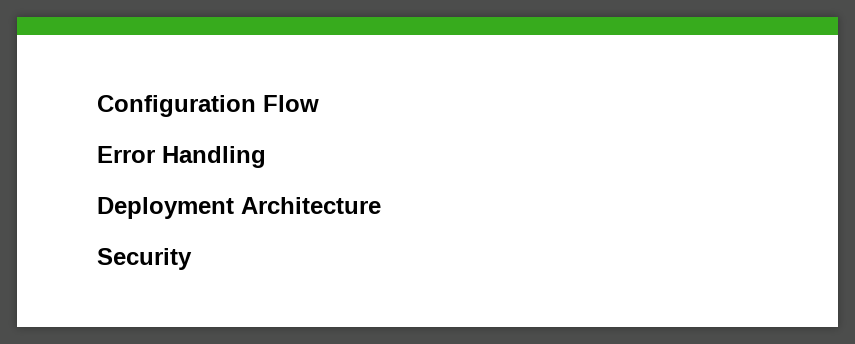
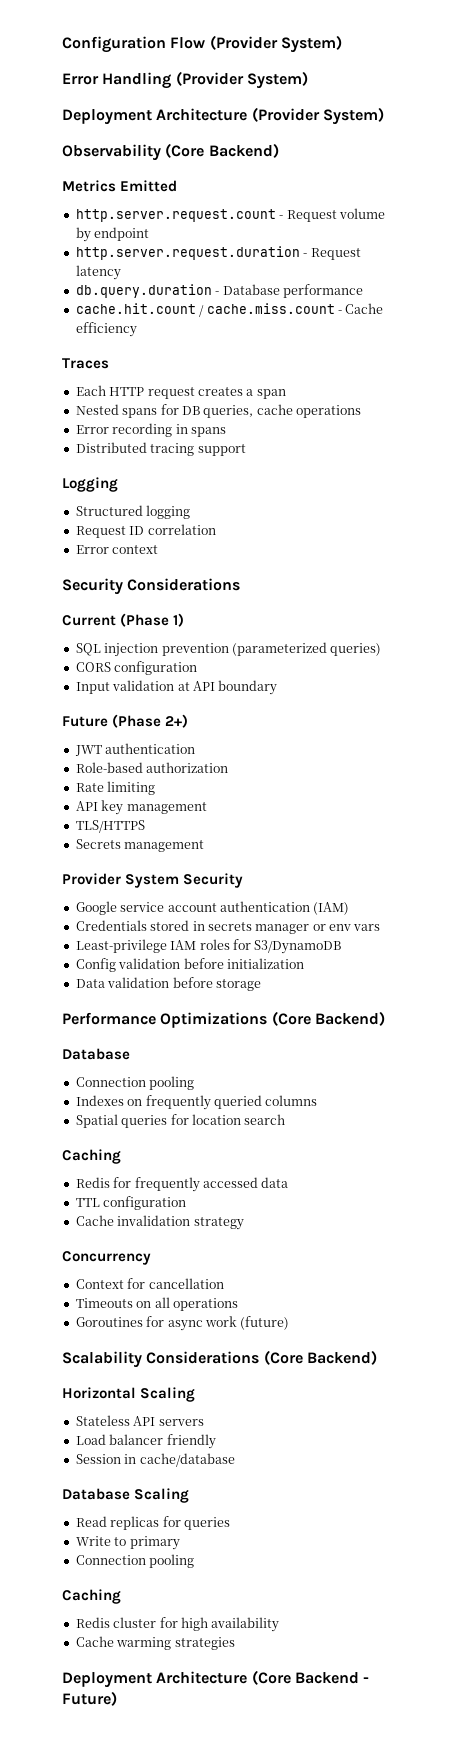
(319, 103) none -> [209,35,342,53] (Provider System)
[97,197,381,219] [97,248,192,270] // Deployment Architecture // Security -> [175,71,308,89] [62,107,384,125] [62,143,279,161] [62,180,178,192] [75,208,385,222] [75,227,150,242] [75,246,361,260] [75,265,121,280] [75,284,363,298] [75,303,384,317] [75,322,137,337] [62,358,109,369] [75,385,286,399] [75,404,361,418] [75,423,226,437] [75,442,246,456] [62,477,118,492] [75,505,191,519] [75,524,216,538] [75,545,159,554] [62,578,241,595] [62,613,185,627] [75,642,382,657] [75,661,198,675] [75,680,278,695] [62,714,189,728] [74,743,196,756] [75,762,229,773] [75,781,156,795] [75,800,207,815] [75,820,145,833] [75,839,205,852] [62,873,244,888] [75,901,350,915] [75,920,381,934] [75,939,342,954] [75,958,304,972] [75,977,261,991] [62,1011,385,1028] [62,1048,130,1060] [75,1076,195,1090] [75,1095,318,1110] [75,1114,286,1128] [62,1149,121,1164] [75,1177,289,1192] [75,1196,187,1210] [75,1215,244,1230] [62,1251,151,1265] [75,1278,224,1289] [75,1297,238,1311] [75,1316,290,1331] [62,1350,377,1368] [62,1387,196,1402] [75,1415,204,1426] [75,1434,216,1449] [75,1453,235,1467] [62,1488,190,1503] [75,1516,230,1530] [75,1536,180,1550] [75,1554,195,1568] [62,1589,121,1604] [75,1617,280,1632] [75,1636,235,1650] [62,1670,370,1688] [62,1691,117,1706] (Provider System) // Deployment Architecture (Provider System) // Observability (Core Backend) // Metrics Emitted // http.server.request.count - Request volume by endpoint // http.server.request.duration - Request latency // db.query.duration - Database performance // cache.hit.count / cache.miss.count - Cache efficiency // Traces // Each HTTP request creates a span // Nested spans for DB queries, cache operations // Error recording in spans // Distributed tracing support // Logging // Structured logging // Request ID correlation // Error context // Security Considerations // Current (Phase 1) // SQL injection prevention (parameterized queries) // CORS configuration // Input validation at API boundary // Future (Phase 2+) // JWT authentication // Role-based authorization // Rate limiting // API key management // TLS/HTTPS // Secrets management // Provider System Security // Google service account authentication (IAM) // Credentials stored in secrets manager or env vars // Least-privilege IAM roles for S3/DynamoDB // Config validation before initialization // Data validation before storage // Performance Optimizations (Core Backend) // Database // Connection pooling // Indexes on frequently queried columns // Spatial queries for location search // Caching // Redis for frequently accessed data // TTL configuration // Cache invalidation strategy // Concurrency // Context for cancellation // Timeouts on all operations // Goroutines for async work (future) // Scalability Considerations (Core Backend) // Horizontal Scaling // Stateless API servers // Load balancer friendly // Session in cache/database // Database Scaling // Read replicas for queries // Write to primary // Connection pooling // Caching // Redis cluster for high availability // Cache warming strategies // Deployment Architecture (Core Backend - Future)

